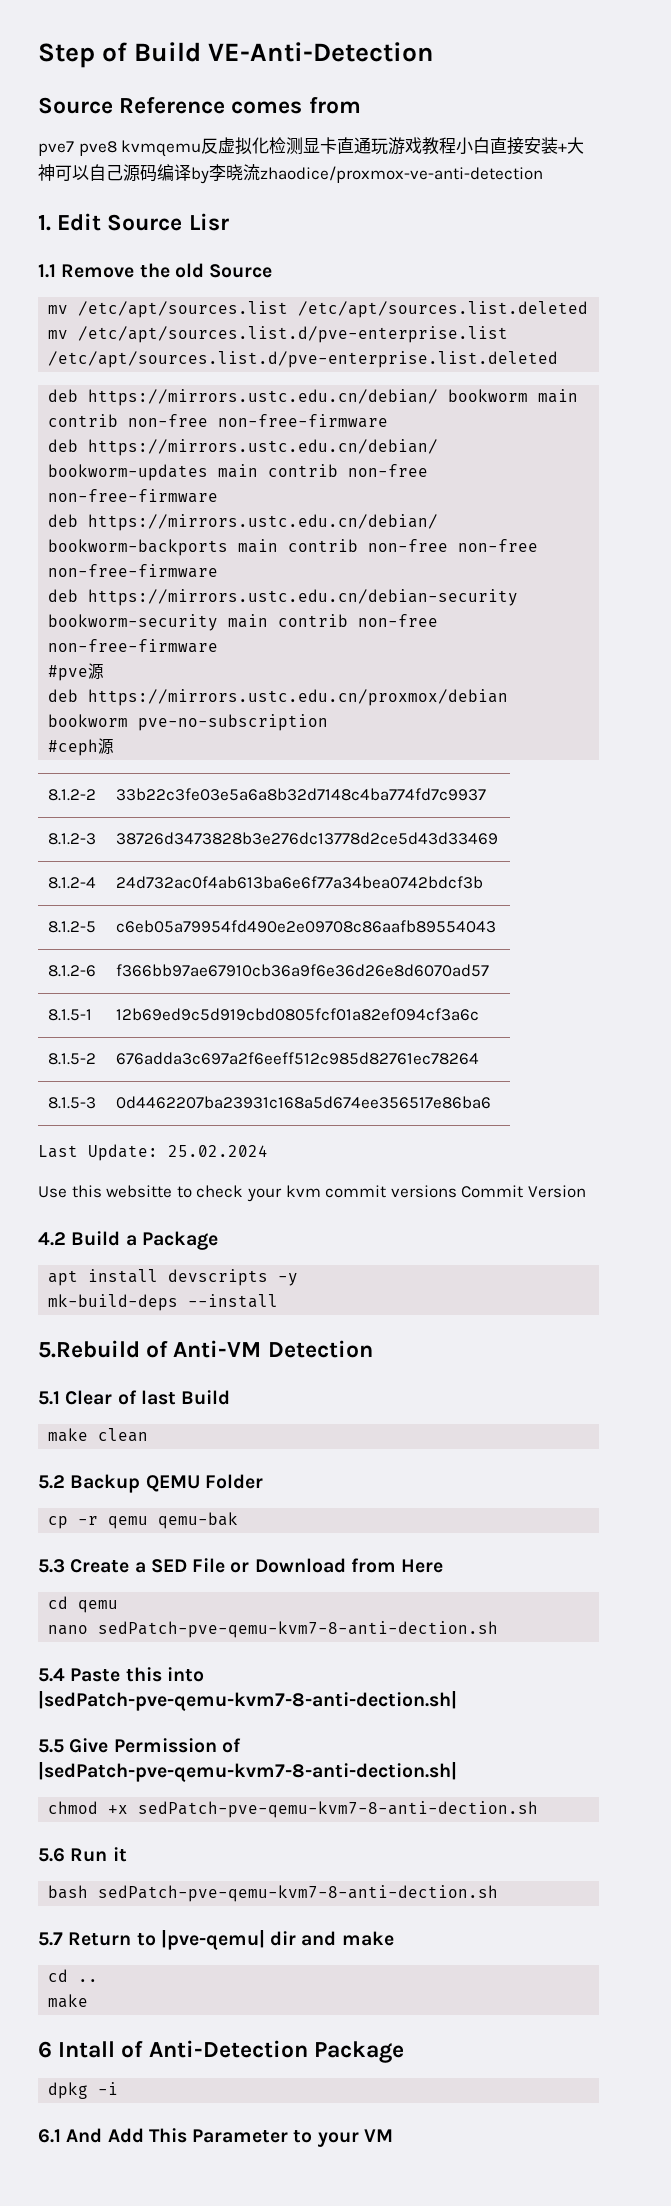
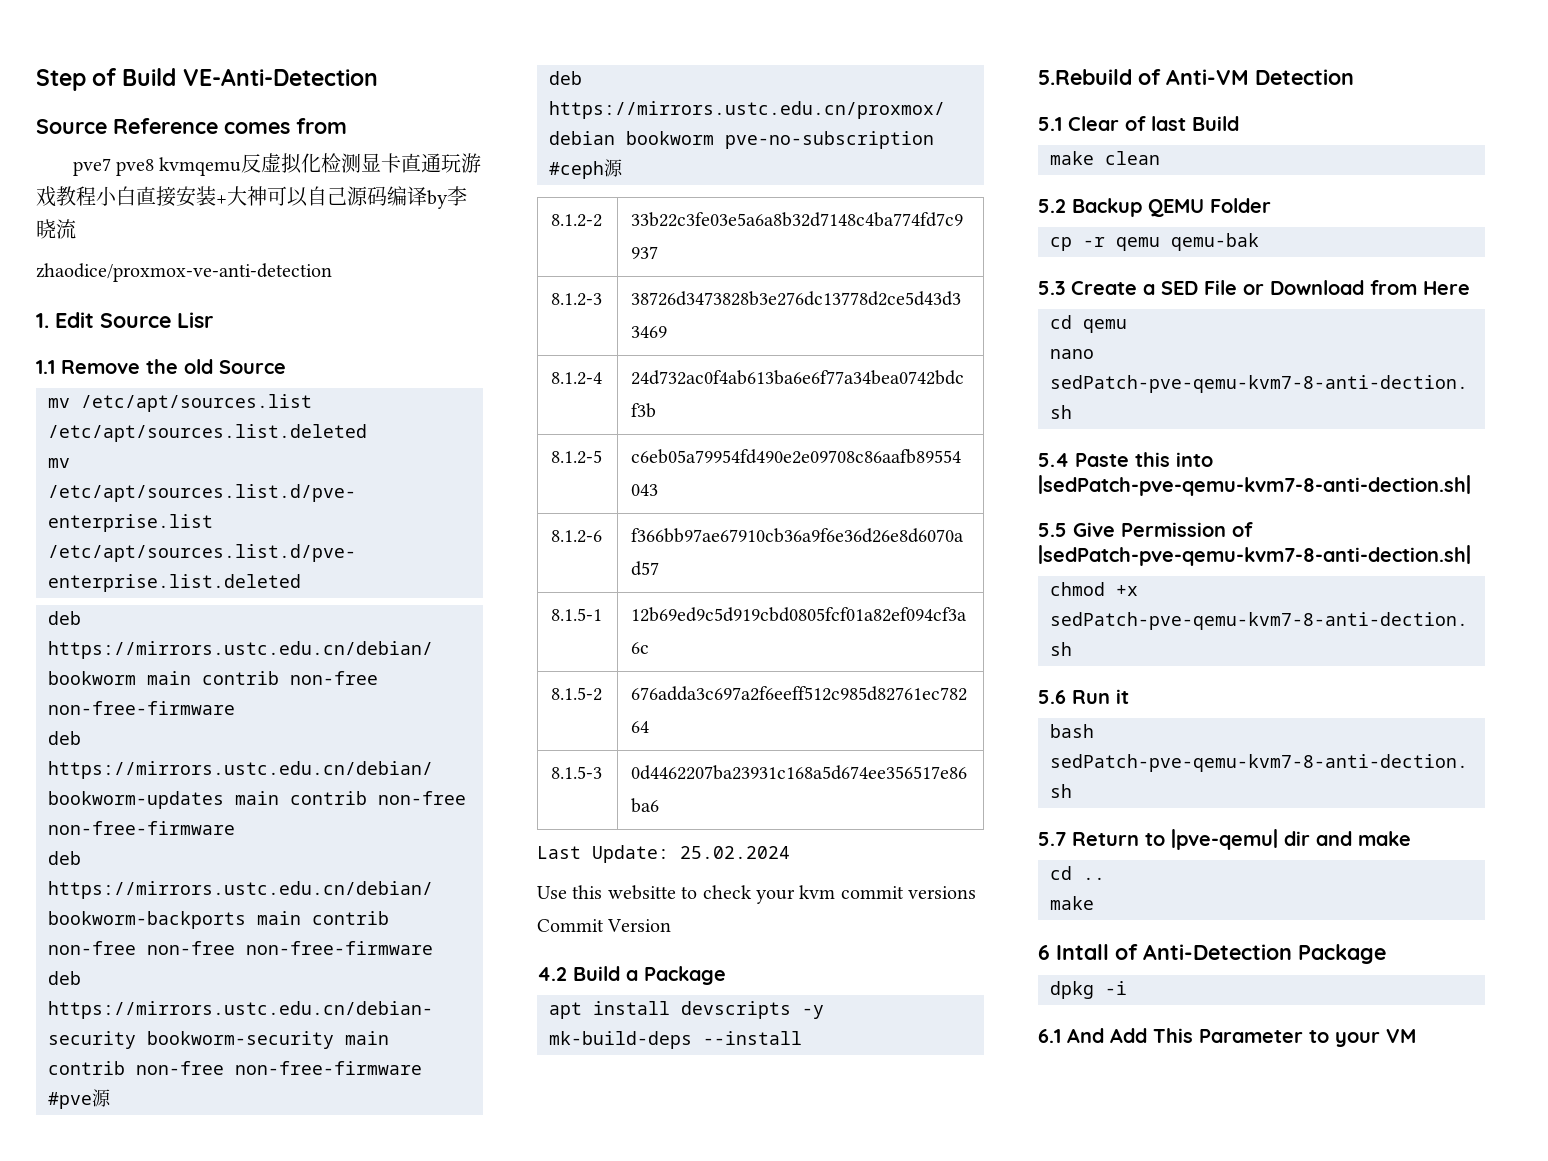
(260, 172) none -> (76, 229) //

